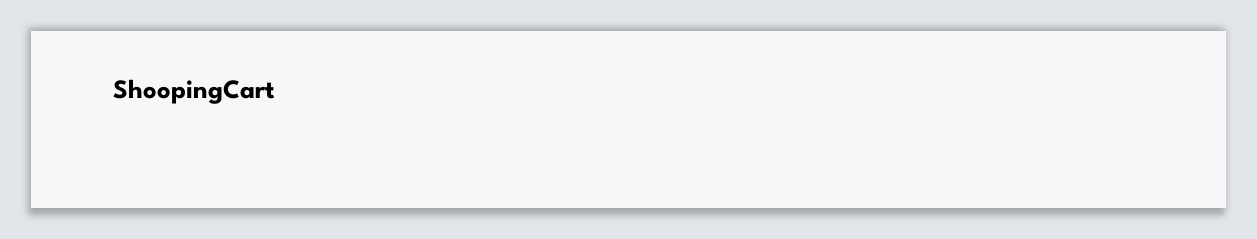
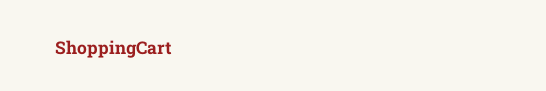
[113,79,275,104] ShoopingCart -> [55,40,172,58] ShoppingCart

